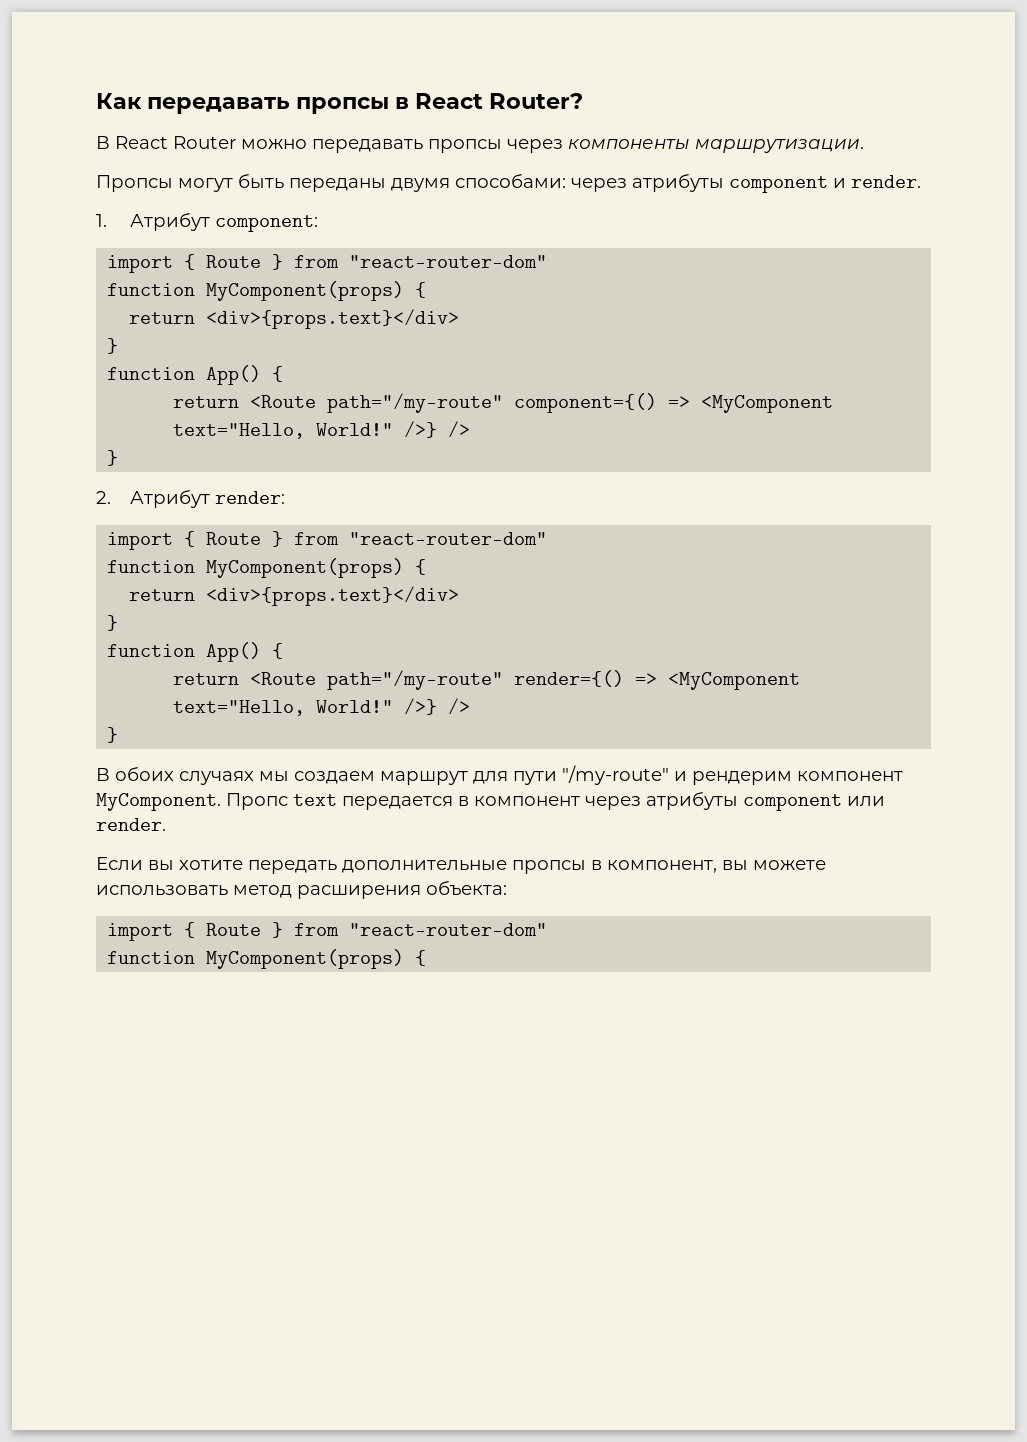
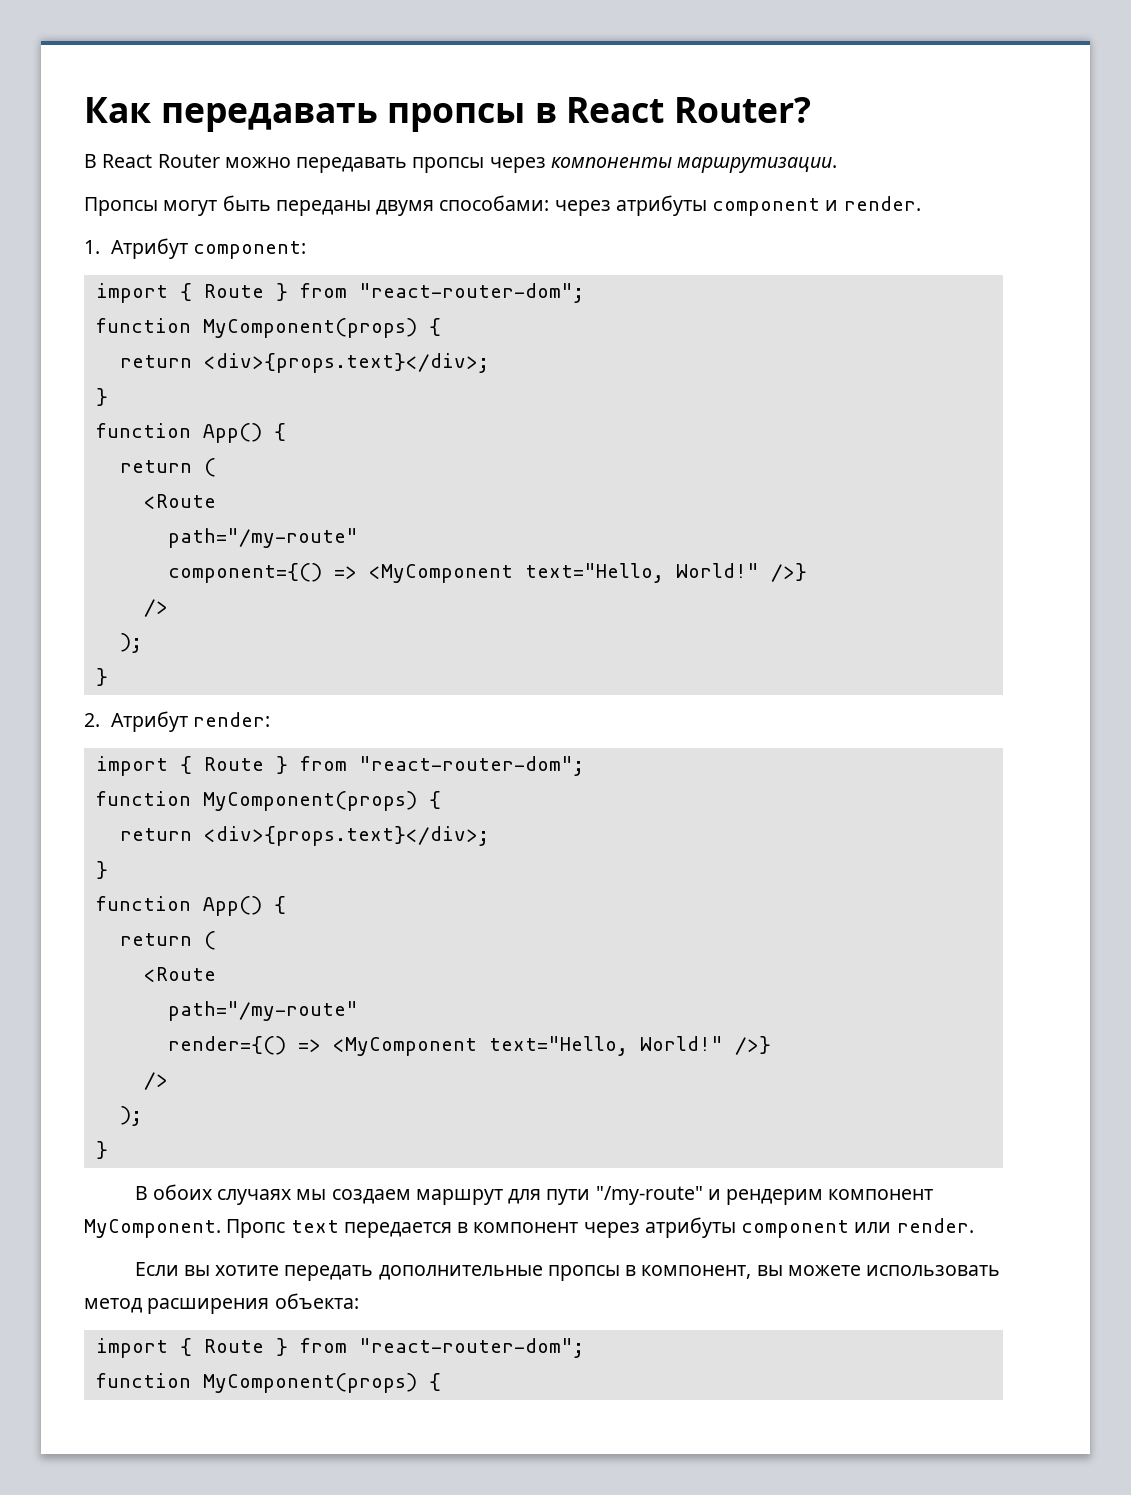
[349,255,548,268] [107,281,427,301] [129,309,460,329] [107,338,119,354] [107,365,284,385] [173,393,504,413] "react-router-dom" // function MyComponent(props) { // return <div>{props.text}</div> // } // function App() { // return <Route path="/my-route" -> [358,283,584,303] [95,318,441,338] [119,353,489,373] [95,388,108,406] [95,423,286,443] [119,458,216,477] [143,494,216,509] [167,528,358,548] "react-router-dom"; // function MyComponent(props) { // return <div>{props.text}</div>; // } // function App() { // return ( // <Route // path="/my-route" //
[448,421,471,438] /> -> [143,599,168,617] [119,633,142,653] // /> // );
[349,532,548,545] [107,558,427,578] [129,586,460,606] [107,615,119,631] [107,642,284,662] [173,670,504,690] "react-router-dom" // function MyComponent(props) { // return <div>{props.text}</div> // } // function App() { // return <Route path="/my-route" -> [358,756,584,776] [95,791,441,811] [119,826,489,846] [95,861,108,879] [95,896,286,916] [119,931,216,950] [143,967,216,982] [167,1001,358,1021] "react-router-dom"; // function MyComponent(props) { // return <div>{props.text}</div>; // } // function App() { // return ( // <Route // path="/my-route" //
[448,698,471,715] /> -> [143,1072,168,1090] [119,1106,142,1126] // /> // );
[349,923,548,936] "react-router-dom" -> [358,1338,584,1358] "react-router-dom";

